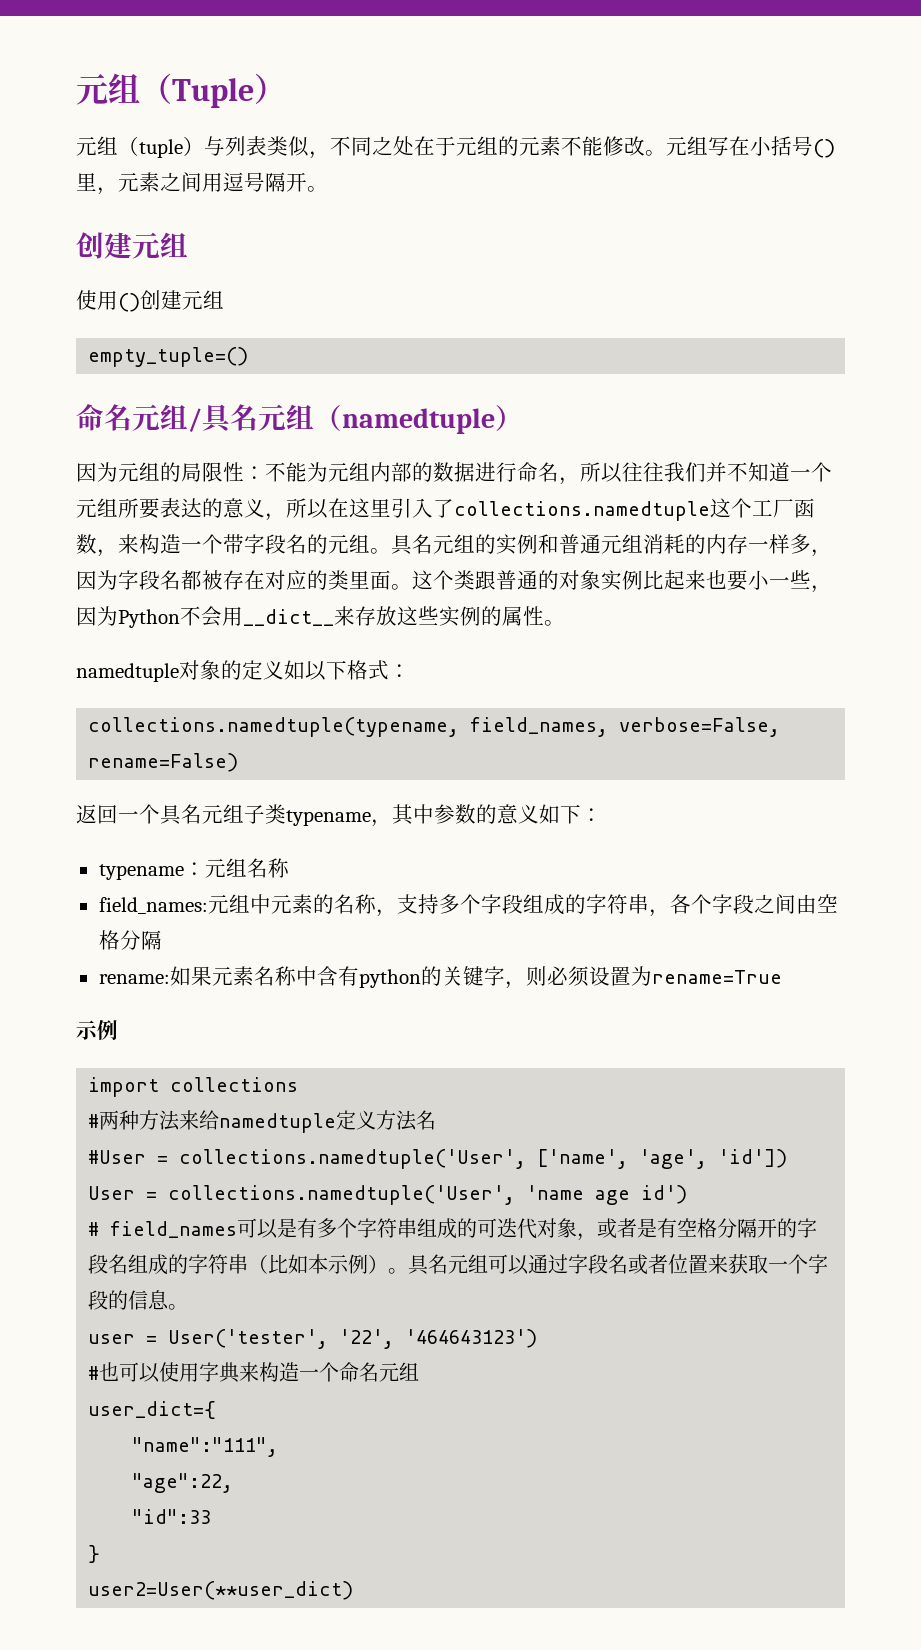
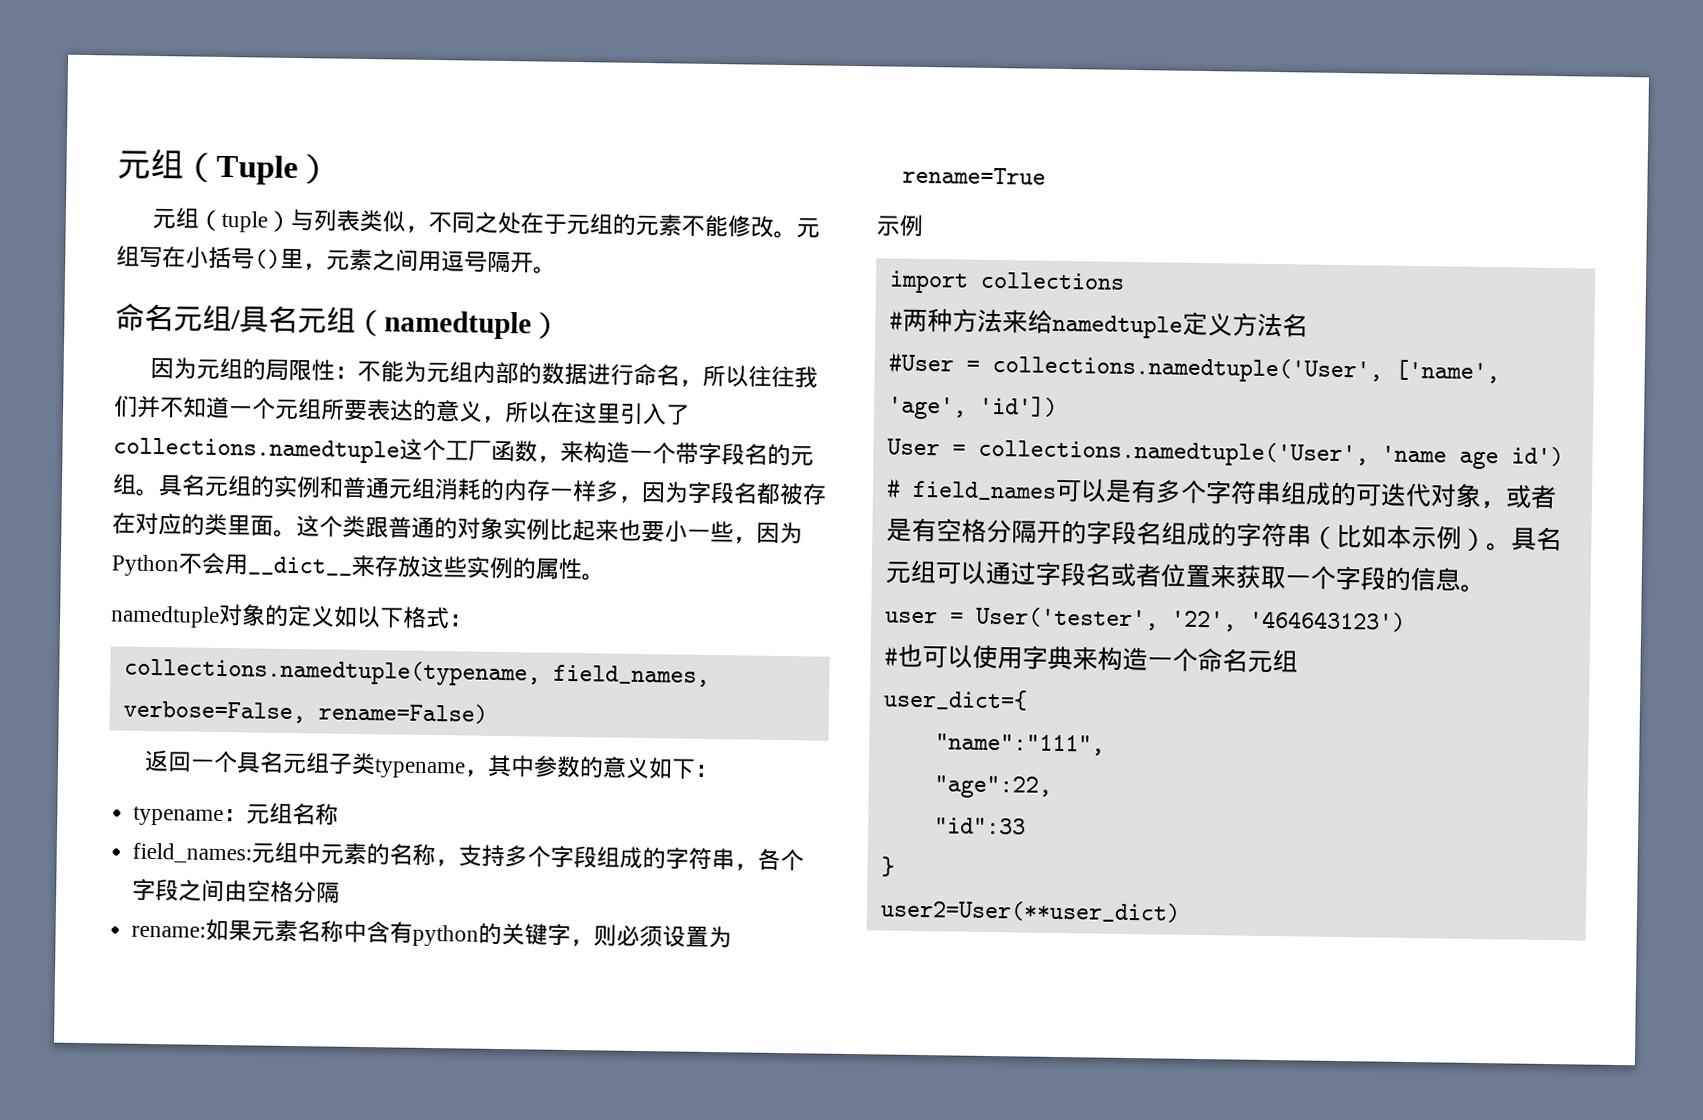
[76,232,188,259] [76,290,224,312] [88,347,249,367] // 创建元组 // 使用()创建元组 // empty_tuple=() -> (557, 270) none

